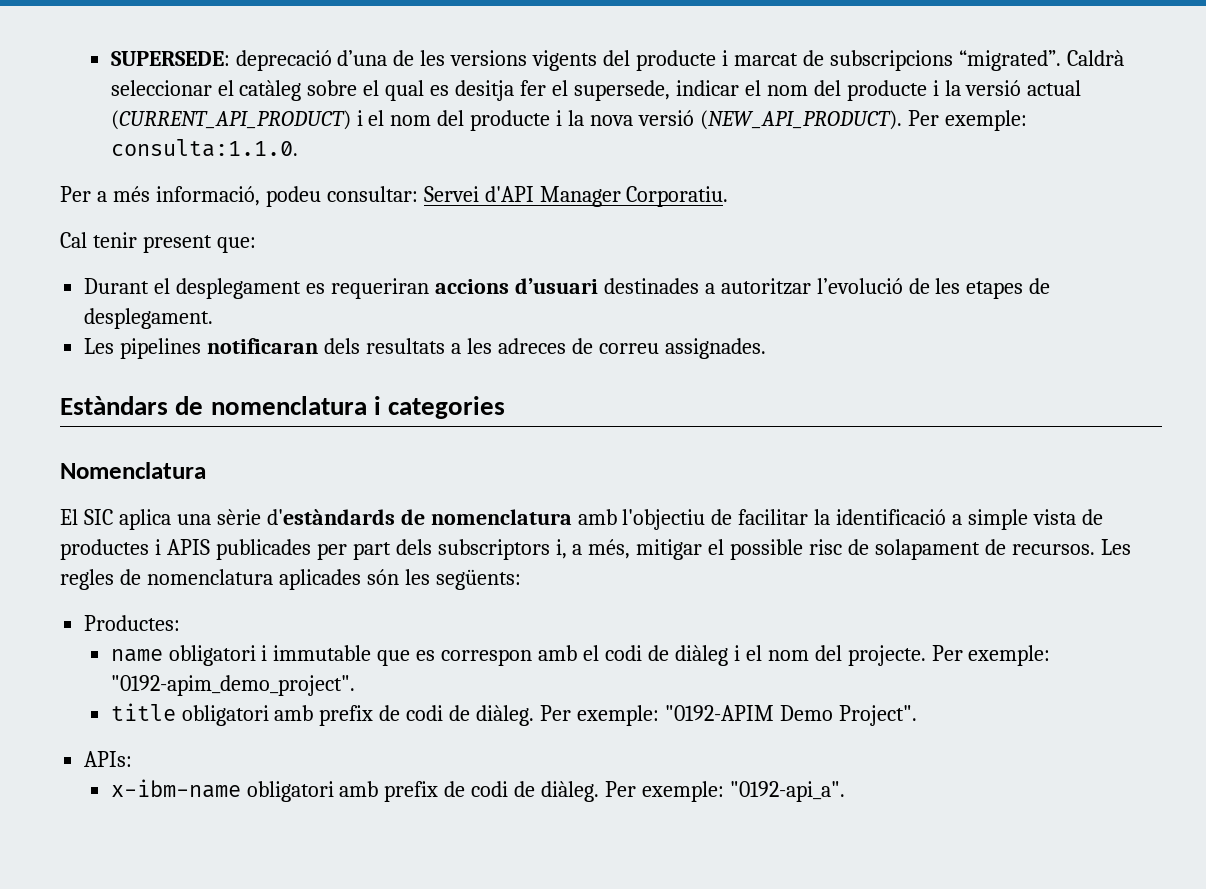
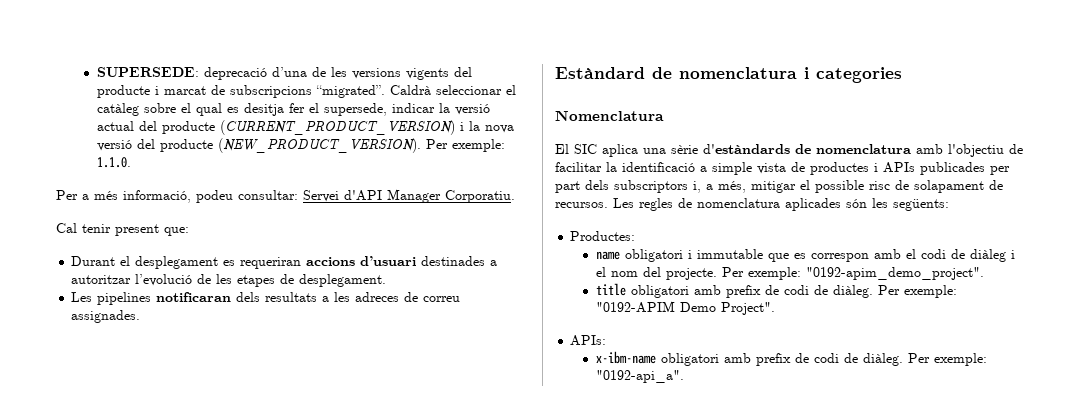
[744,80,1082,101] [110,110,551,131] el nom del producte i la versió actual (CURRENT_API_PRODUCT) i el nom del producte -> [439,103,491,115] [97,120,456,135] la versió actual del producte (CURRENT_PRODUCT_VERSION)
[699,110,1027,131] [110,139,298,157] (NEW_API_PRODUCT). Per exemple: consulta:1.1.0. -> [137,138,506,153] [97,157,132,168] del producte (NEW_PRODUCT_VERSION). Per exemple: 1.1.0.
[60,396,168,415] Estàndars -> [555,67,645,79] Estàndard
[166,539,210,555] APIS -> [883,162,915,173] APIs

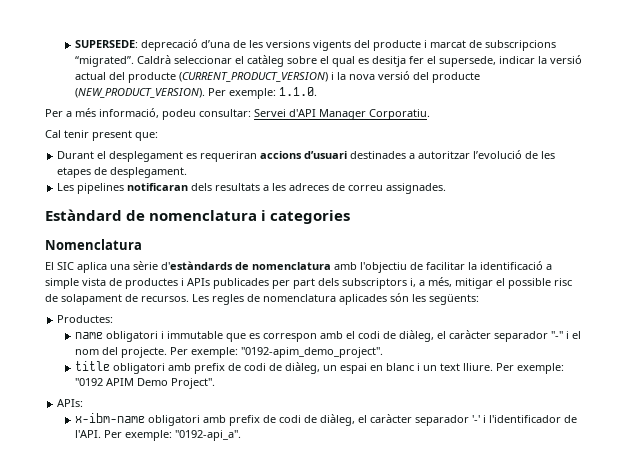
[970,249,1007,262] diàleg -> [399,330,564,342] diàleg, el caràcter separador "-"
[833,285,958,298] [596,301,676,313] diàleg. Per exemple: "0192-APIM -> [285,362,565,374] [75,378,135,386] diàleg, un espai en blanc i un text lliure. Per exemple: "0192 APIM
[863,353,904,366] diàleg. -> [320,414,578,426] [75,430,102,438] diàleg, el caràcter separador '-' i l'identificador de l'API.

